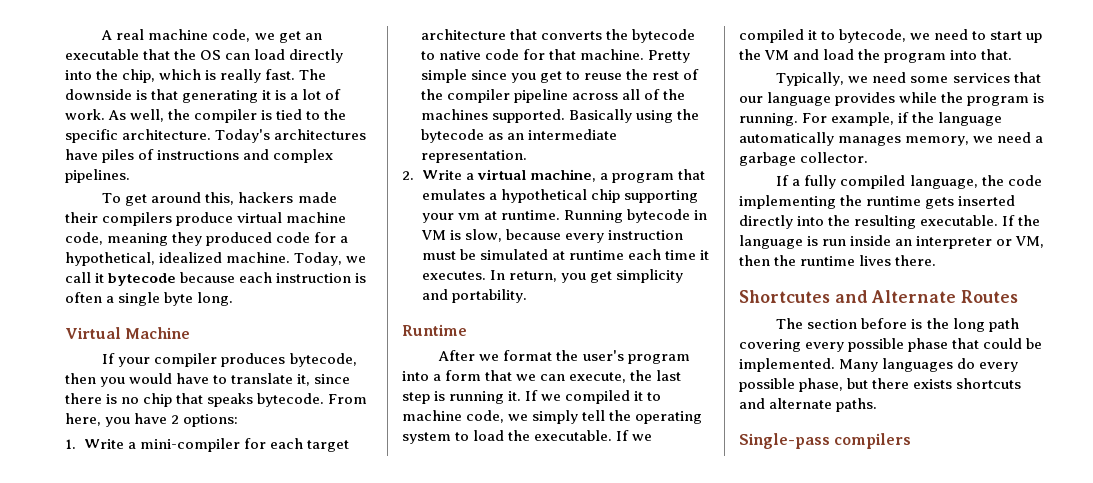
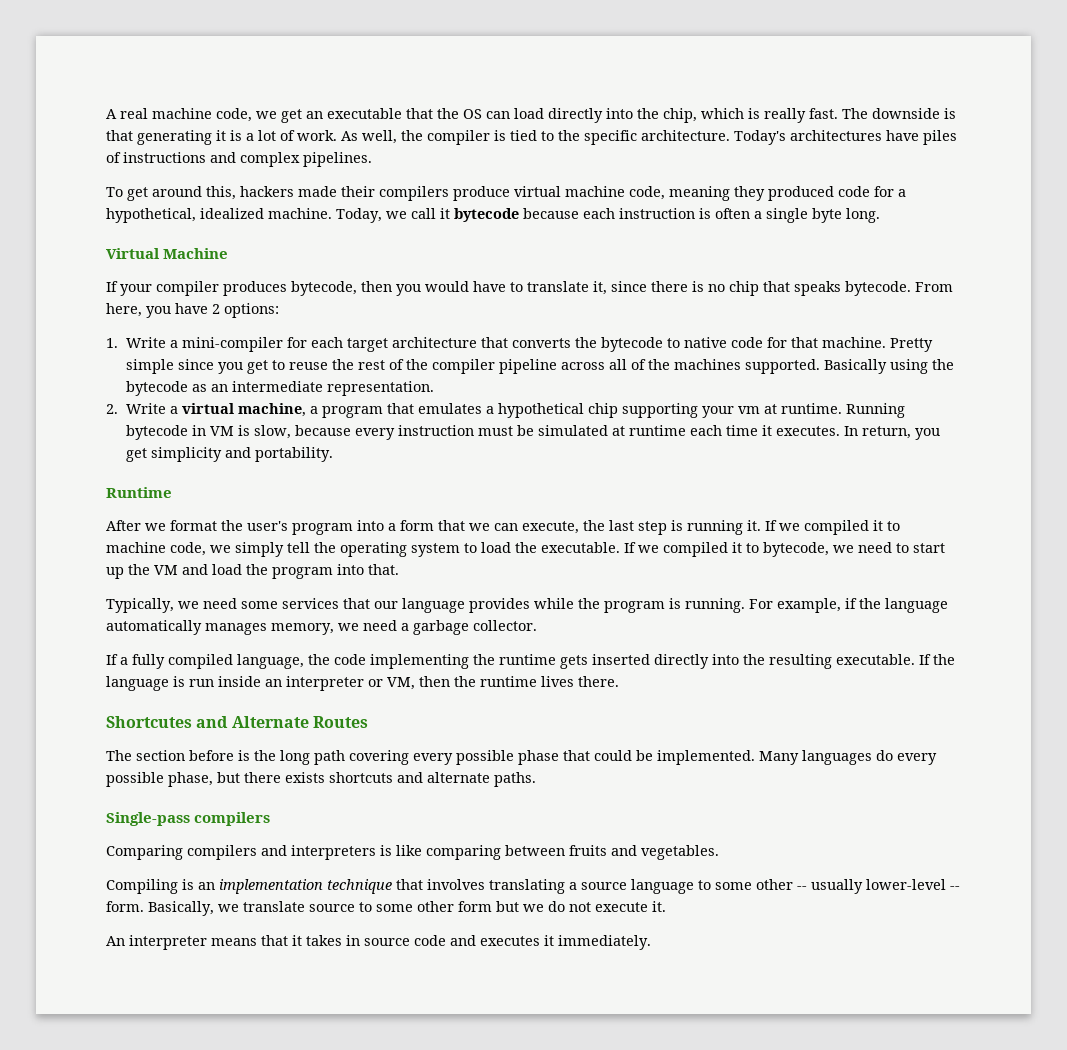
(912, 441) none -> [106,845,719,860] [106,879,960,894] [106,901,666,916] [106,935,651,950] // Comparing compilers and interpreters is like comparing between fruits and vegetables. // Compiling is an implementation technique that involves translating a source language to some other -- usually lower-level -- form. Basically, we translate source to some other form but we do not execute it. // An interpreter means that it takes in source code and executes it immediately.

